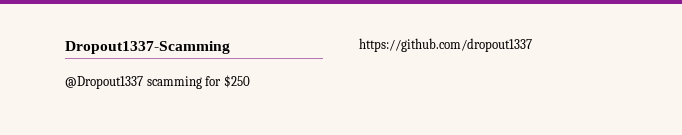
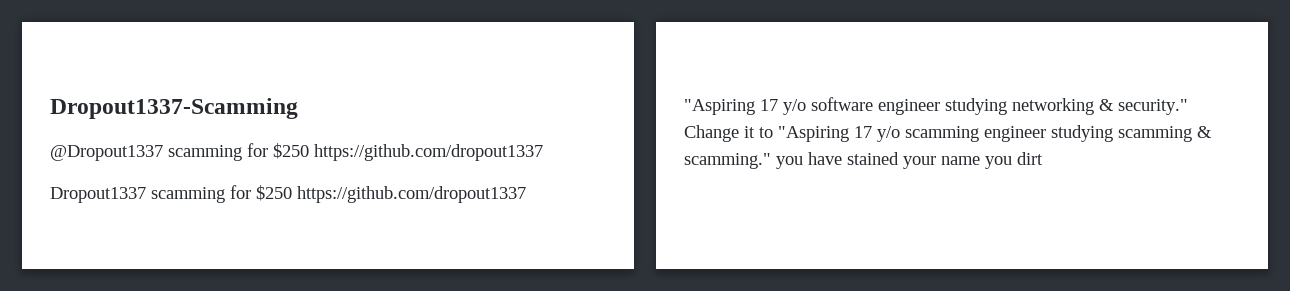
(532, 45) none -> [50,185,526,203] [684,97,1188,115] [684,125,1212,142] [684,152,1043,169] // Dropout1337 scamming for $250 https://github.com/dropout1337 "Aspiring 17 y/o software engineer studying networking & security." Change it to "Aspiring 17 y/o scamming engineer studying scamming & scamming." you have stained your name you dirt

